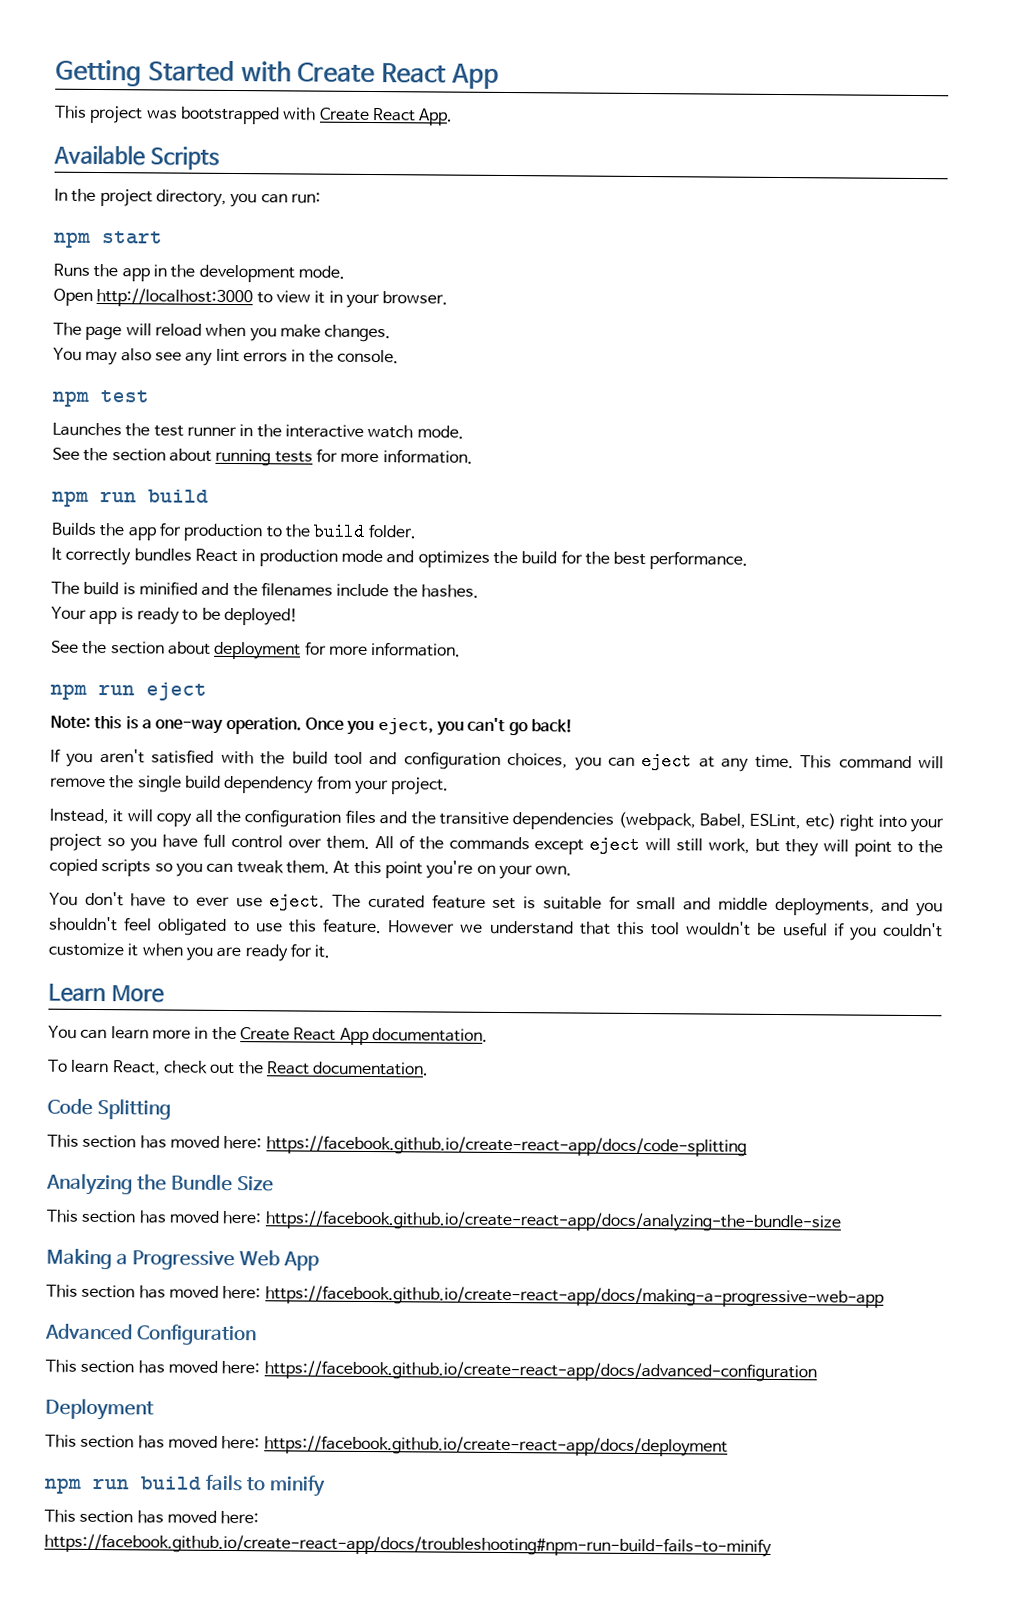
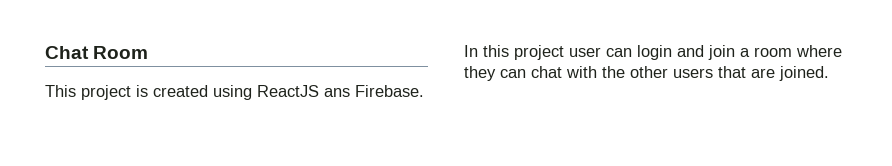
[55,59,499,89] [54,105,454,126] [53,144,220,170] [54,188,321,208] [54,231,163,248] [53,263,345,283] [53,287,449,309] [53,322,392,343] [53,347,399,366] [52,390,149,407] [52,422,464,439] [52,447,473,467] [52,489,209,507] [51,522,417,542] [51,547,749,570] [51,581,479,598] [51,606,298,626] [51,640,462,660] [50,682,207,701] [50,715,573,736] [50,748,945,772] [50,775,450,795] [49,808,945,833] [49,833,944,857] [49,858,573,880] [49,891,943,917] [49,916,943,941] [48,942,331,962] [48,983,165,1003] [48,1025,488,1046] [47,1059,430,1076] [47,1098,171,1120] [47,1134,747,1157] [46,1173,274,1196] [46,1209,841,1233] [46,1248,319,1271] [46,1284,884,1308] [45,1323,257,1346] [45,1359,817,1383] [45,1398,154,1421] [45,1434,728,1457] [44,1474,326,1497] [44,1509,260,1525] [44,1533,772,1557] Getting Started with Create React App // This project was bootstrapped with Create React App. // Available Scripts // In the project directory, you can run: // npm start // Runs the app in the development mode. // Open http://localhost:3000 to view it in your browser. // The page will reload when you make changes. // You may also see any lint errors in the console. // npm test // Launches the test runner in the interactive watch mode. // See the section about running tests for more information. // npm run build // Builds the app for production to the build folder. // It correctly bundles React in production mode and optimizes the build for the best performance. // The build is minified and the filenames include the hashes. // Your app is ready to be deployed! // See the section about deployment for more information. // npm run eject // Note: this is a one-way operation. Once you eject, you can't go back! // If you aren't satisfied with the build tool and configuration choices, you can eject at any time. This command will remove the single build dependency from your project. // Instead, it will copy all the configuration files and the transitive dependencies (webpack, Babel, ESLint, etc) right into your project so you have full control over them. All of the commands except eject will still work, but they will point to the copied scripts so you can tweak them. At this point you're on your own. // You don't have to ever use eject. The curated feature set is suitable for small and middle deployments, and you shouldn't feel obligated to use this feature. However we understand that this tool wouldn't be useful if you couldn't customize it when you are ready for it. // Learn More // You can learn more in the Create React App documentation. // To learn React, check out the React documentation. // Code Splitting // This section has moved here: https://facebook.github.io/create-react-app/docs/code-splitting // Analyzing the Bundle Size // This section has moved here: https://facebook.github.io/create-react-app/docs/analyzing-the-bundle-size // Making a Progressive Web App // This section has moved here: https://facebook.github.io/create-react-app/docs/making-a-progressive-web-app // Advanced Configuration // This section has moved here: https://facebook.github.io/create-react-app/docs/advanced-configuration // Deployment // This section has moved here: https://facebook.github.io/create-react-app/docs/deployment // npm run build fails to minify // This section has moved here: https://facebook.github.io/create-react-app/docs/troubleshooting#npm-run-build-fails-to-minify -> [45,46,149,59] [45,85,424,100] [464,45,842,60] [464,66,829,81] Chat Room // This project is created using ReactJS ans Firebase. In this project user can login and join a room where they can chat with the other users that are joined.

